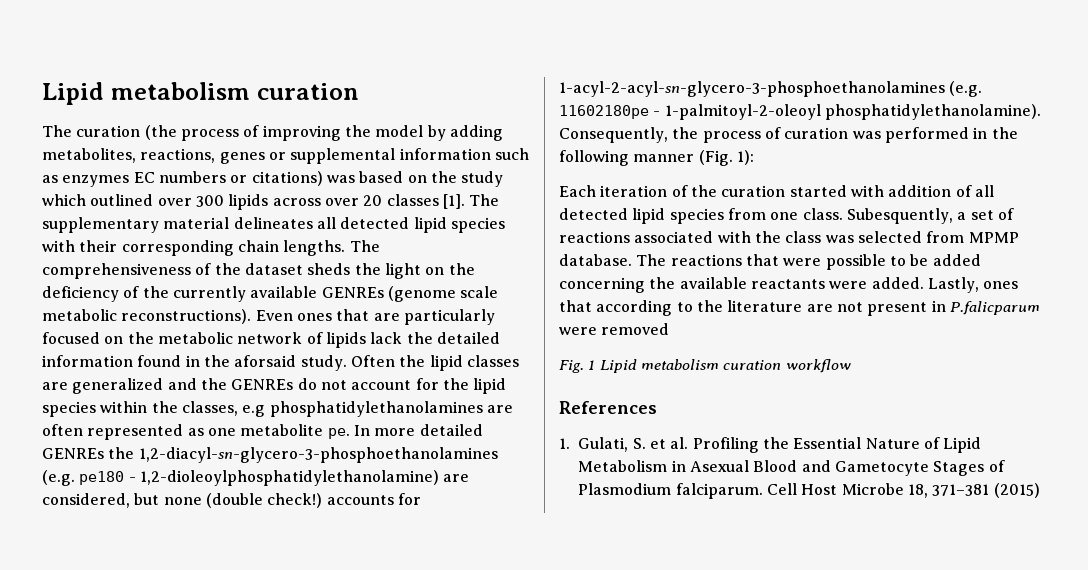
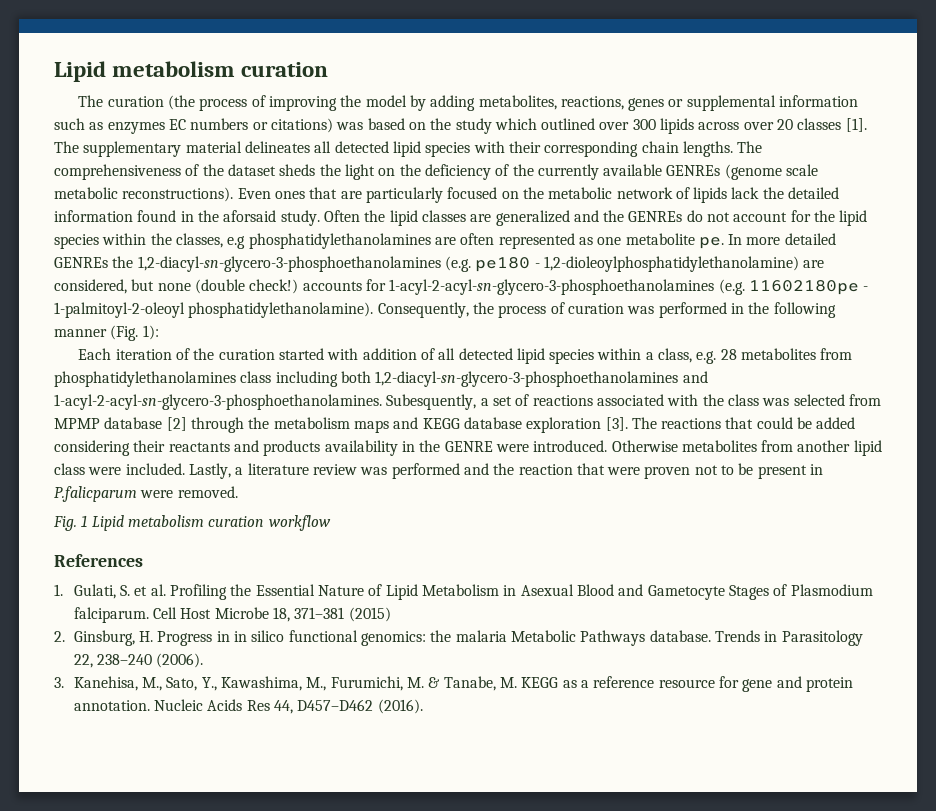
[727,208,843,220] from one class. -> [597,348,853,364] [54,371,708,387] [54,394,382,410] within a class, e.g. 28 metabolites from phosphatidylethanolamines class including both 1,2-diacyl-sn-glycero-3-phosphoethanolamines and 1-acyl-2-acyl-sn-glycero-3-phosphoethanolamines.
[559,254,981,270] [559,277,1019,293] [559,300,863,316] database. The reactions that were possible to be added concerning the available reactants were added. Lastly, ones that according to the literature are not -> [104,417,856,433] [54,440,882,456] [54,463,754,479] database [2] through the metabolism maps and KEGG database exploration [3]. The reactions that could be added considering their reactants and products availability in the GENRE were introduced. Otherwise metabolites from another lipid class were included. Lastly, a literature review was performed and the reaction that were proven not to be
[601,323,670,335] removed -> [177,486,238,498] removed.
(1040, 490) none -> [54,630,863,646] [73,653,204,668] [54,676,853,692] [73,699,423,714] // 2. Ginsburg, H. Progress in in silico functional genomics: the malaria Metabolic Pathways database. Trends in Parasitology 22, 238–240 (2006). // 3. Kanehisa, M., Sato, Y., Kawashima, M., Furumichi, M. & Tanabe, M. KEGG as a reference resource for gene and protein annotation. Nucleic Acids Res 44, D457–D462 (2016).

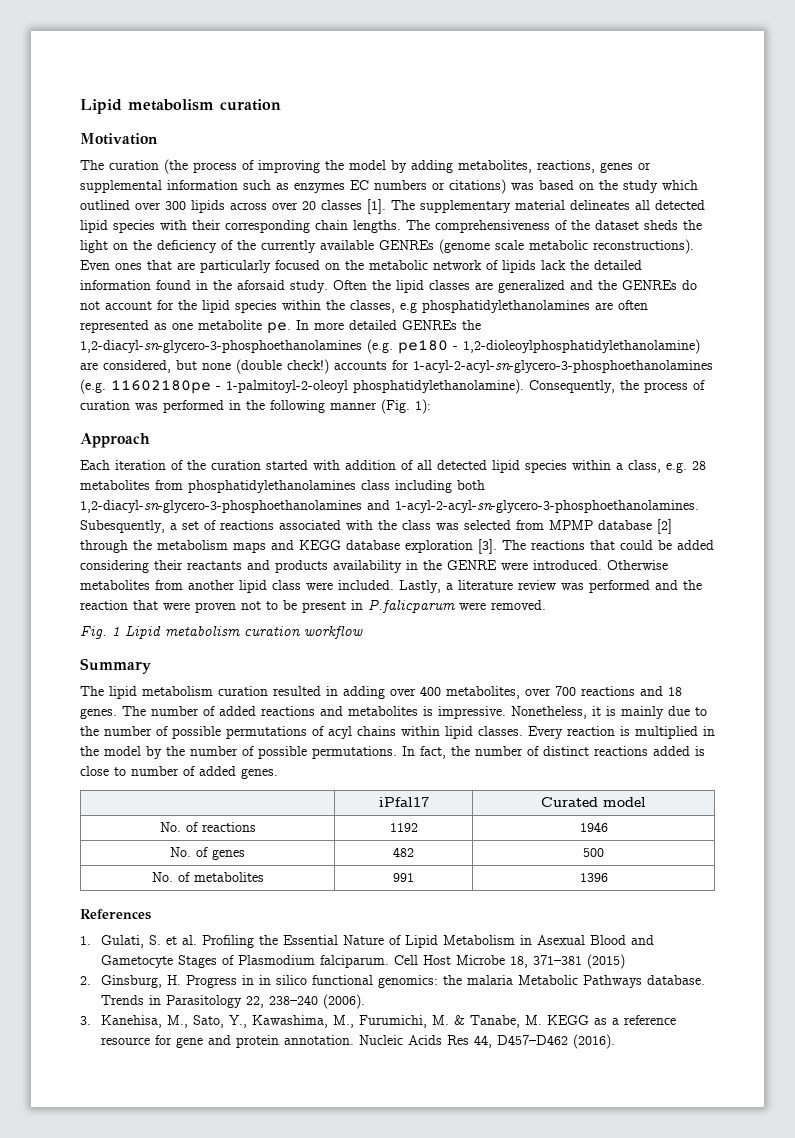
[54,61,329,82] Lipid metabolism curation -> [80,99,281,114] [80,133,158,145] Lipid metabolism curation // Motivation
(159, 332) none -> [80,433,150,448] // Approach
(331, 523) none -> [80,658,151,674] [80,686,682,699] [80,706,707,719] [80,726,715,739] [80,746,705,759] [80,766,278,779] [378,797,429,807] [541,797,646,807] [159,822,256,832] [389,823,418,832] [579,822,608,832] [170,847,245,860] [393,847,414,857] [583,848,604,857] [151,872,264,882] [393,873,414,882] [579,873,608,882] // Summary // The lipid metabolism curation resulted in adding over 400 metabolites, over 700 reactions and 18 genes. The number of added reactions and metabolites is impressive. Nonetheless, it is mainly due to the number of possible permutations of acyl chains within lipid classes. Every reaction is multiplied in the model by the number of possible permutations. In fact, the number of distinct reactions added is close to number of added genes. // | iPfal17 | Curated model // No. of reactions | 1192 | 1946 // No. of genes | 482 | 500 // No. of metabolites | 991 | 1396

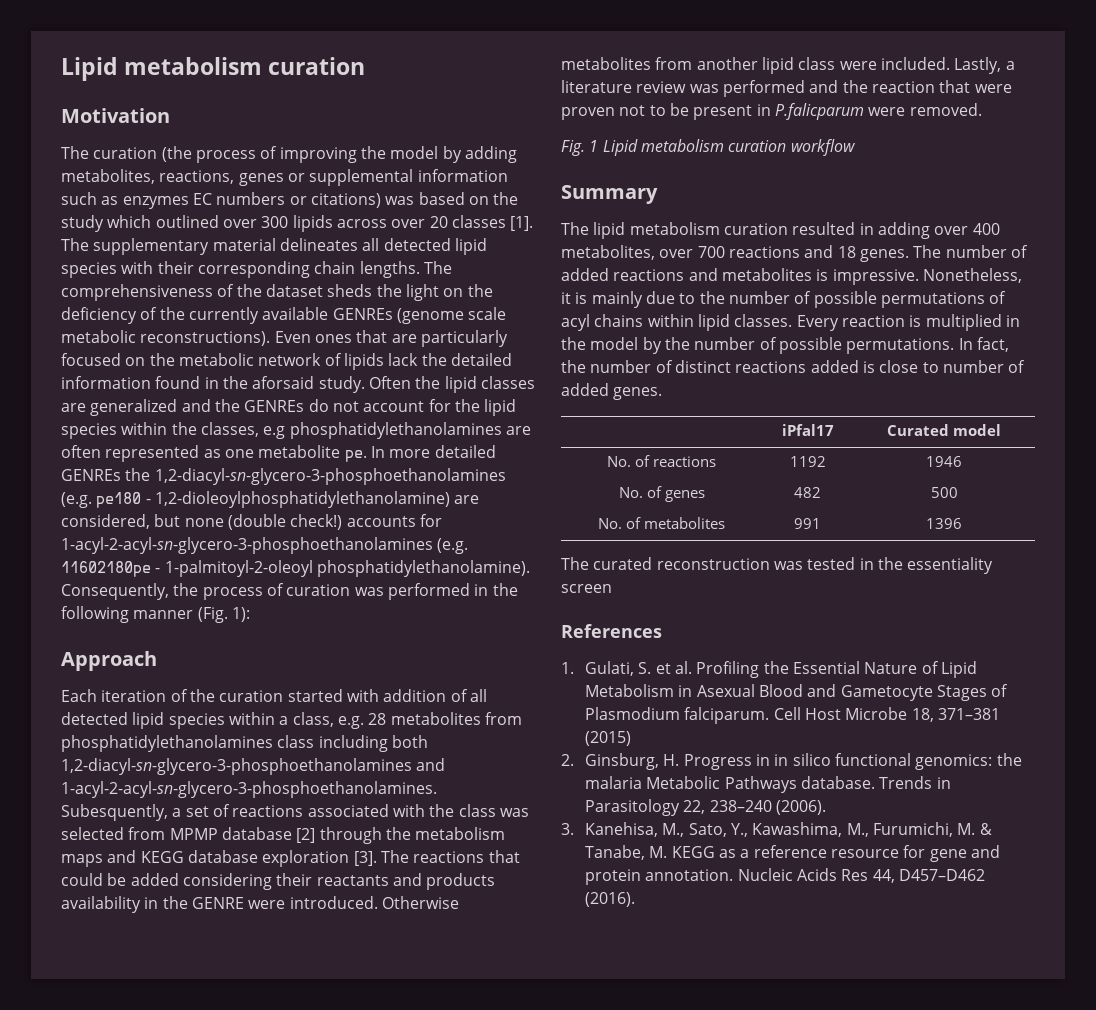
(608, 877) none -> [561,557,994,574] [561,584,612,593] // The curated reconstruction was tested in the essentiality screen

